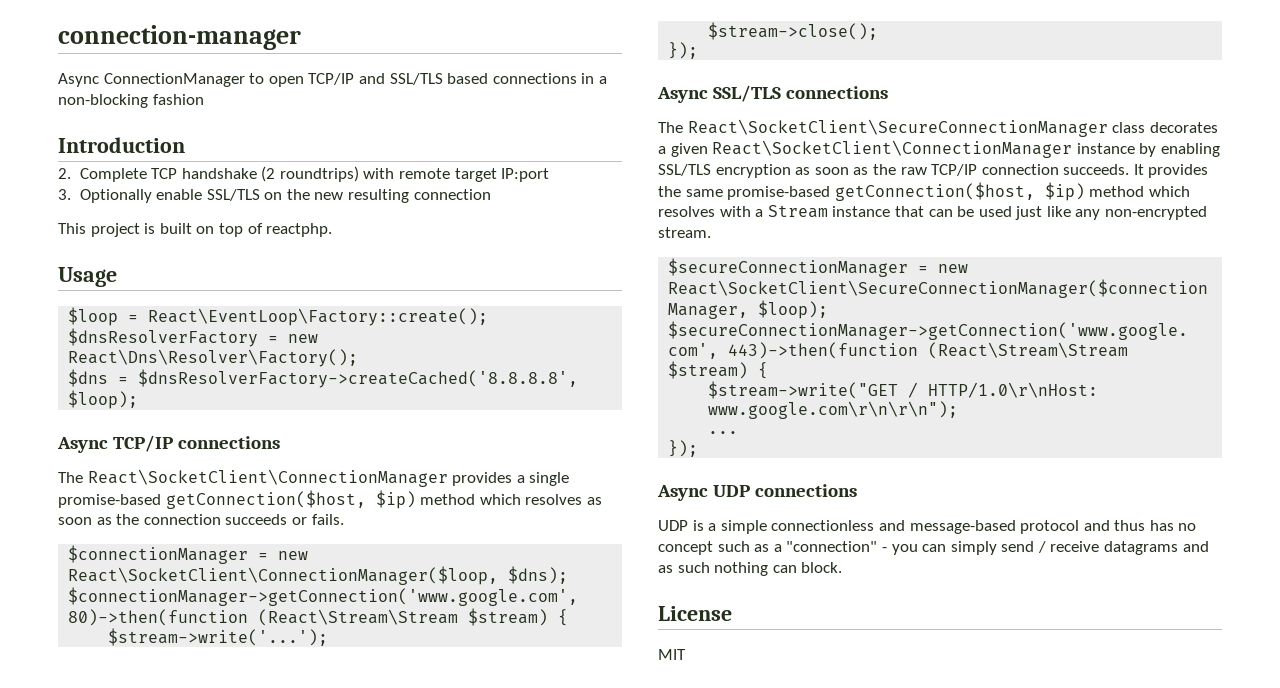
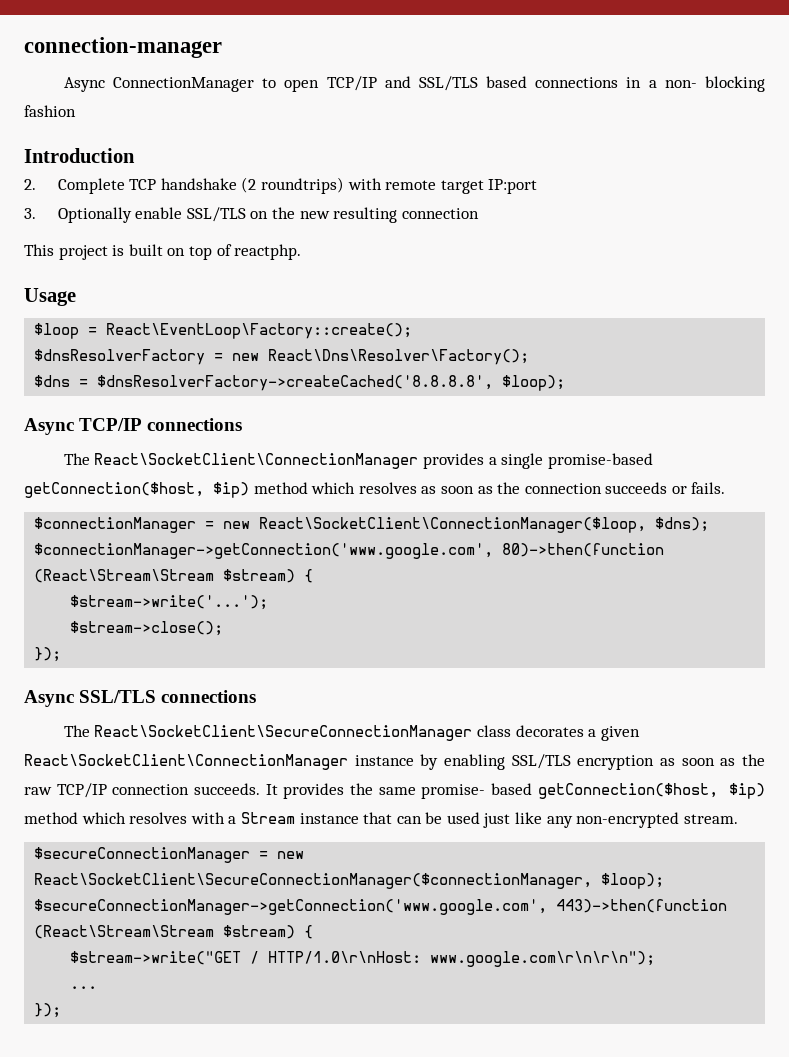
[58,94,148,108] non-blocking -> [664,76,765,92] non- blocking
[727,186,831,200] promise-based -> [421,783,533,799] promise- based
[657,484,858,501] [658,520,1197,534] [658,541,1209,555] [658,562,843,576] [658,606,732,621] [658,649,686,660] // Async UDP connections // UDP is a simple connectionless and message-based protocol and thus has no concept such as a "connection" - you can simply send / receive datagrams and as such nothing can block. // License // MIT -> (62, 1010) none

